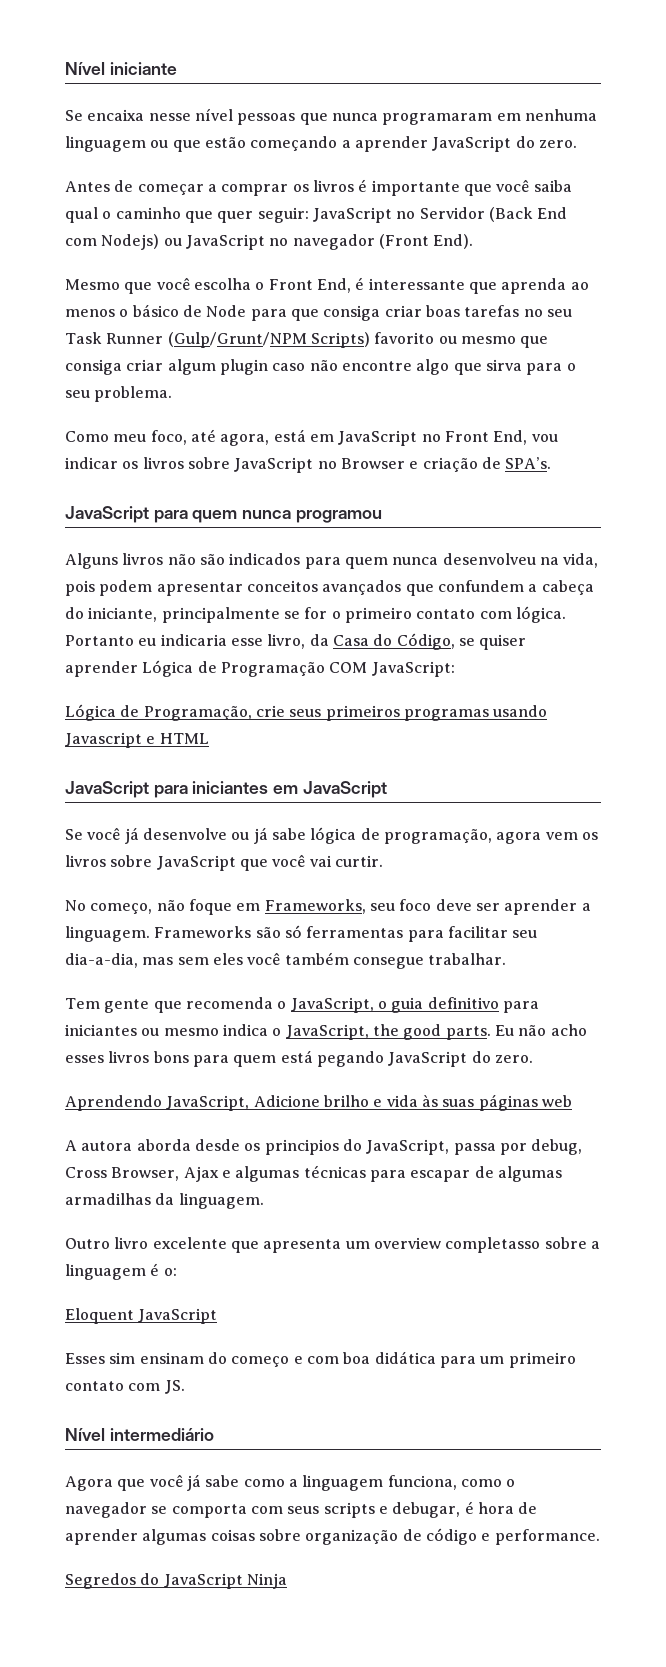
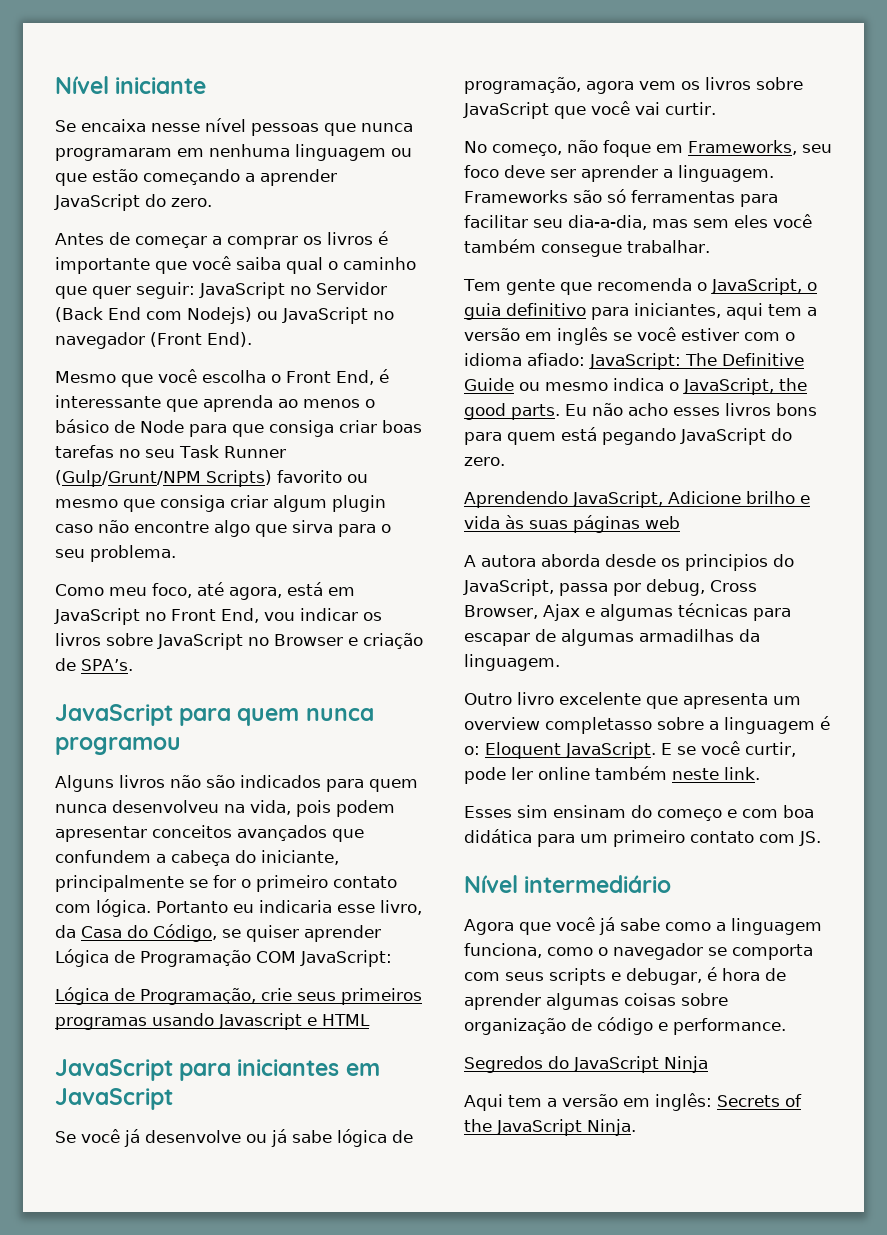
[65,1024,137,1036] iniciantes -> [634,303,817,320] [464,327,795,345] [464,353,804,370] [464,378,514,391] iniciantes, aqui tem a versão em inglês se você estiver com o idioma afiado: JavaScript: The Definitive Guide
[65,1308,218,1324] // Eloquent JavaScript -> [485,741,796,759] [464,766,760,784] Eloquent JavaScript. E se você curtir, pode ler online também neste link.
(287, 1581) none -> [464,1093,802,1111] [464,1119,636,1136] // Aqui tem a versão em inglês: Secrets of the JavaScript Ninja.

